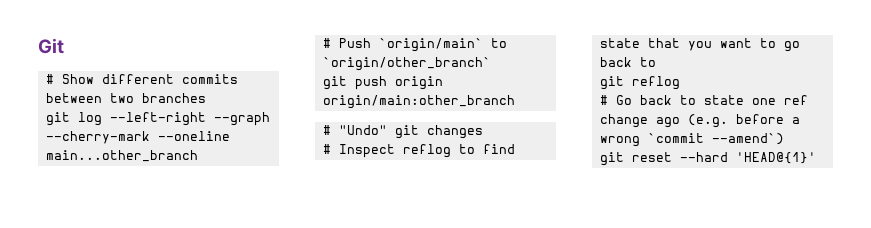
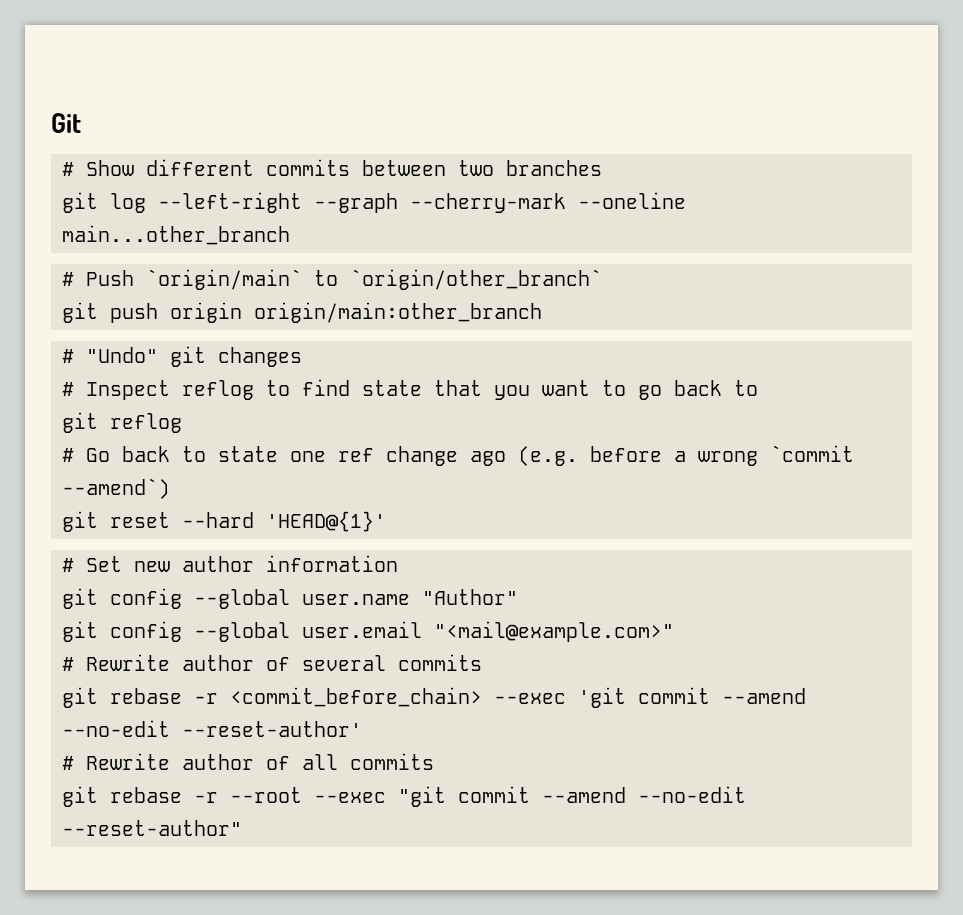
(817, 158) none -> [62,555,399,572] [62,588,519,609] [62,621,675,642] [62,654,483,671] [62,687,807,708] [62,720,363,737] [62,753,435,770] [62,786,747,807] [62,820,243,836] // # Set new author information // git config --global user.name "Author" // git config --global user.email "<mail@example.com>" // # Rewrite author of several commits // git rebase -r <commit_before_chain> --exec 'git commit --amend --no-edit --reset-author' // # Rewrite author of all commits // git rebase -r --root --exec "git commit --amend --no-edit --reset-author"

